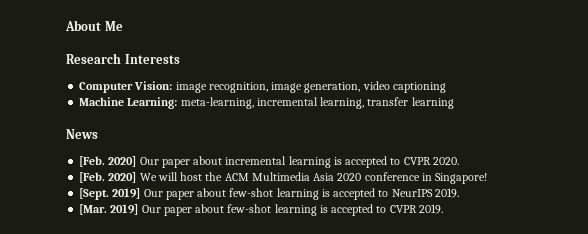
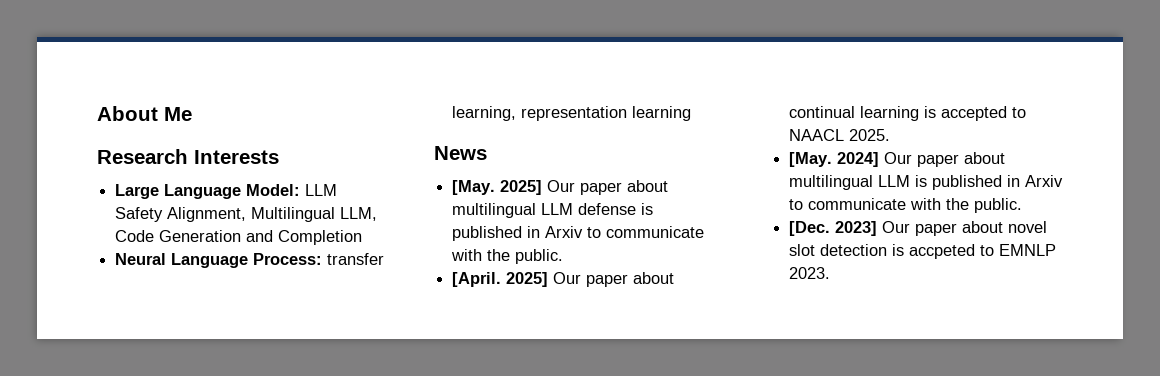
[79,81,446,93] [79,97,409,109] Computer Vision: image recognition, image generation, video captioning // Machine Learning: meta-learning, incremental learning, transfer -> [115,184,338,199] [115,207,378,222] [115,230,363,245] [115,253,385,268] [452,106,628,121] Large Language Model: LLM Safety Alignment, Multilingual LLM, Code Generation and Completion // Neural Language Process: transfer learning, representation
[79,156,459,168] [79,172,488,184] [79,188,459,200] [79,204,443,216] [Feb. 2020] Our paper about incremental learning is accepted to CVPR 2020. // [Feb. 2020] We will host the ACM Multimedia Asia 2020 conference in Singapore! // [Sept. 2019] Our paper about few-shot learning is accepted to NeurIPS 2019. // [Mar. 2019] Our paper about few-shot learning is accepted to CVPR 2019. -> [452,180,669,195] [452,203,654,218] [452,226,705,241] [451,249,564,264] [452,272,675,287] [789,106,1027,121] [789,129,891,141] [789,152,1006,167] [789,175,1064,190] [789,198,1023,213] [789,221,1048,236] [789,244,1057,259] [789,267,831,279] [May. 2025] Our paper about multilingual LLM defense is published in Arxiv to communicate with the public. // [April. 2025] Our paper about continual learning is accepted to NAACL 2025. // [May. 2024] Our paper about multilingual LLM is published in Arxiv to communicate with the public. // [Dec. 2023] Our paper about novel slot detection is accpeted to EMNLP 2023.

